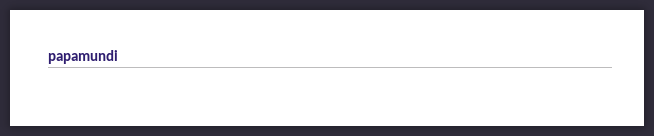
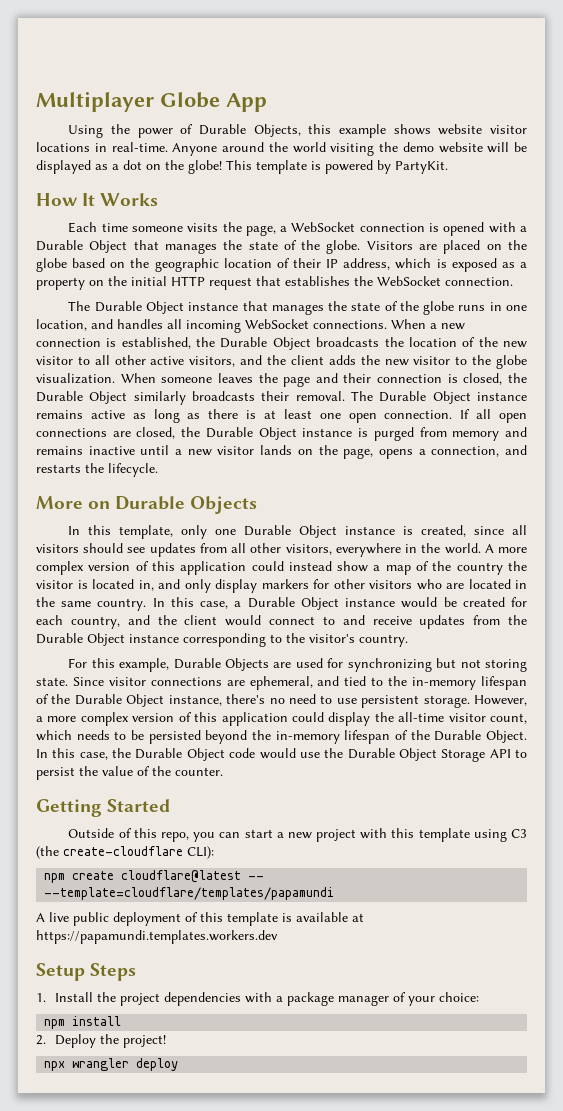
[48,50,118,64] papamundi -> [36,91,267,112] [68,124,527,138] [36,142,527,156] [36,160,448,174] [36,193,159,206] [68,222,527,236] [36,240,528,254] [36,258,528,272] [36,276,513,290] [68,301,527,315] [36,319,465,333] [36,337,528,350] [36,355,528,369] [36,373,527,387] [36,391,527,405] [36,409,527,423] [36,427,528,441] [36,445,527,459] [36,463,158,477] [36,496,258,514] [68,525,528,539] [36,543,527,557] [36,561,528,575] [36,579,527,593] [36,597,527,611] [36,615,527,629] [36,633,408,647] [68,658,527,672] [36,676,528,690] [36,694,527,708] [36,712,527,726] [36,730,527,744] [36,748,527,762] [36,766,223,780] [36,799,171,817] [68,828,528,842] [36,846,214,859] [44,870,265,883] [44,887,335,900] [36,912,364,926] [36,930,278,944] [36,963,137,981] [36,992,479,1006] [44,1016,122,1029] [36,1034,166,1048] [44,1058,179,1071] Multiplayer Globe App // Using the power of Durable Objects, this example shows website visitor locations in real-time. Anyone around the world visiting the demo website will be displayed as a dot on the globe! This template is powered by PartyKit. // How It Works // Each time someone visits the page, a WebSocket connection is opened with a Durable Object that manages the state of the globe. Visitors are placed on the globe based on the geographic location of their IP address, which is exposed as a property on the initial HTTP request that establishes the WebSocket connection. // The Durable Object instance that manages the state of the globe runs in one location, and handles all incoming WebSocket connections. When a new connection is established, the Durable Object broadcasts the location of the new visitor to all other active visitors, and the client adds the new visitor to the globe visualization. When someone leaves the page and their connection is closed, the Durable Object similarly broadcasts their removal. The Durable Object instance remains active as long as there is at least one open connection. If all open connections are closed, the Durable Object instance is purged from memory and remains inactive until a new visitor lands on the page, opens a connection, and restarts the lifecycle. // More on Durable Objects // In this template, only one Durable Object instance is created, since all visitors should see updates from all other visitors, everywhere in the world. A more complex version of this application could instead show a map of the country the visitor is located in, and only display markers for other visitors who are located in the same country. In this case, a Durable Object instance would be created for each country, and the client would connect to and receive updates from the Durable Object instance corresponding to the visitor's country. // For this example, Durable Objects are used for synchronizing but not storing state. Since visitor connections are ephemeral, and tied to the in-memory lifespan of the Durable Object instance, there's no need to use persistent storage. However, a more complex version of this application could display the all-time visitor count, which needs to be persisted beyond the in-memory lifespan of the Durable Object. In this case, the Durable Object code would use the Durable Object Storage API to persist the value of the counter. // Getting Started // Outside of this repo, you can start a new project with this template using C3 (the create-cloudflare CLI): // npm create cloudflare@latest -- --template=cloudflare/templates/papamundi // A live public deployment of this template is available at https://papamundi.templates.workers.dev // Setup Steps // 1. Install the project dependencies with a package manager of your choice: // npm install // 2. Deploy the project! // npx wrangler deploy

